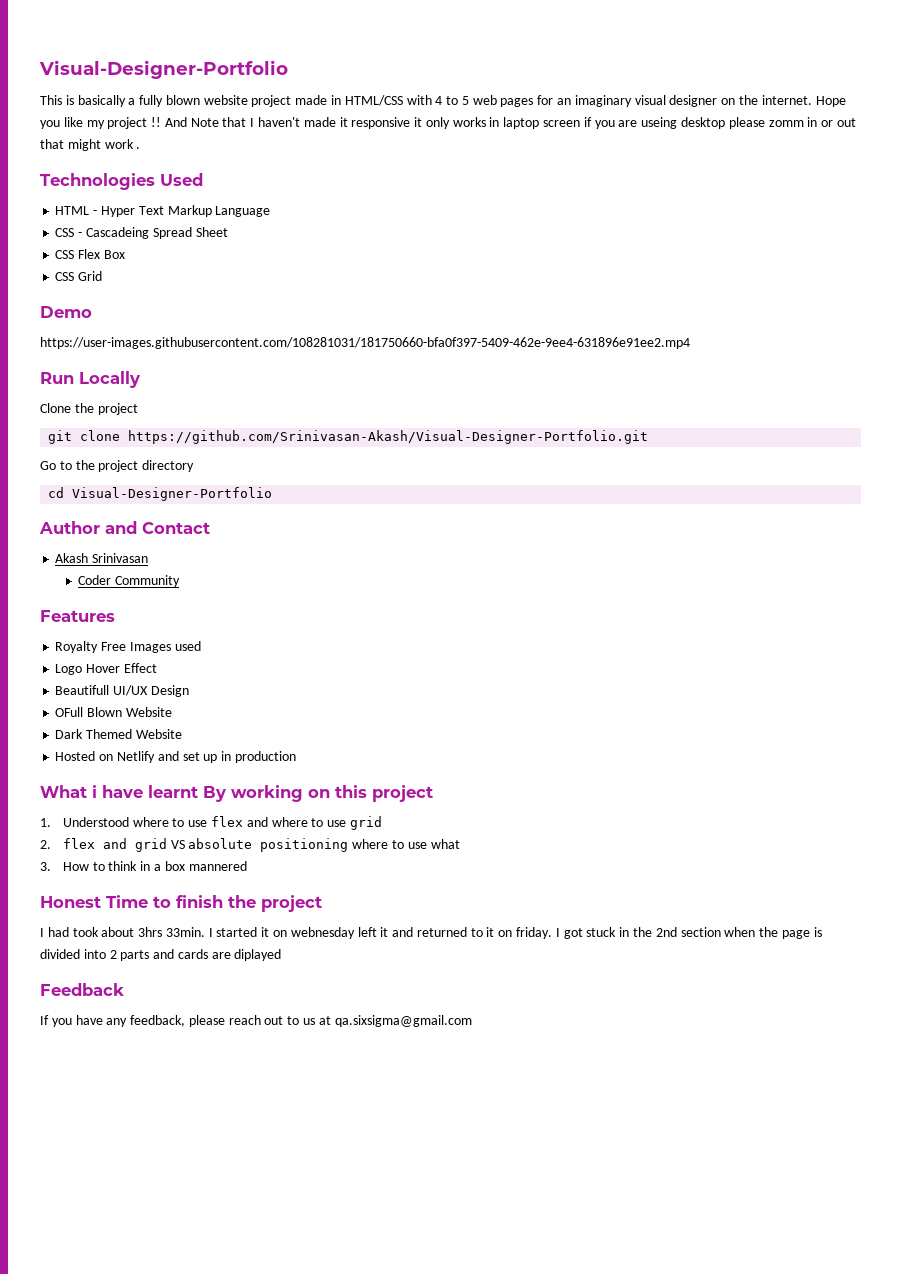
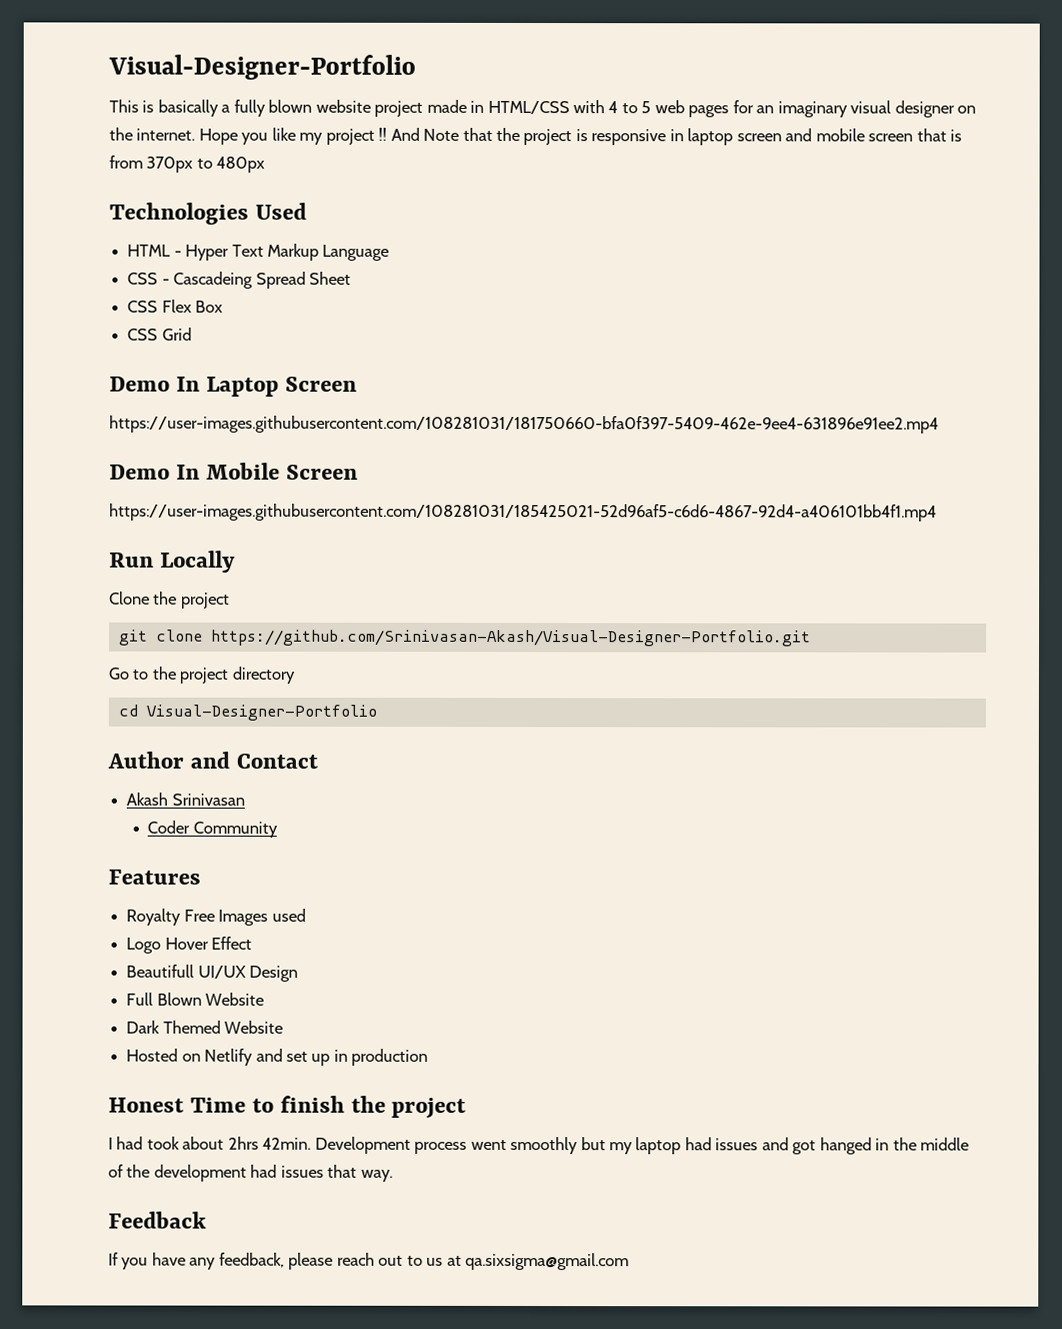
[250,117,856,129] [40,139,141,151] I haven't made it responsive it only works in laptop screen if you are useing desktop please zomm in or out that might work . -> [496,127,963,146] [109,155,266,173] the project is responsive in laptop screen and mobile screen that is from 370px to 480px
[40,337,690,349] // https://user-images.githubusercontent.com/108281031/181750660-bfa0f397-5409-462e-9ee4-631896e91ee2.mp4 -> [175,376,357,397] [109,415,939,434] [109,462,358,480] [109,503,937,522] In Laptop Screen // https://user-images.githubusercontent.com/108281031/181750660-bfa0f397-5409-462e-9ee4-631896e91ee2.mp4 // Demo In Mobile Screen // https://user-images.githubusercontent.com/108281031/185425021-52d96af5-c6d6-4867-92d4-a406101bb4f1.mp4
[55,707,84,717] OFull -> [126,992,154,1006] Full
[40,785,433,802] [40,816,382,830] [40,838,460,852] [40,861,247,871] // What i have learnt By working on this project // 1. Understood where to use flex and where to use grid // 2. flex and grid VS absolute positioning where to use what // 3. How to think in a box mannered -> (429, 1057) none
[138,927,822,939] [40,949,282,961] 3hrs 33min. I started it on webnesday left it and returned to it on friday. I got stuck in the 2nd section when the page is divided into 2 parts and cards are diplayed -> [227,1136,970,1155] [108,1164,393,1182] 2hrs 42min. Development process went smoothly but my laptop had issues and got hanged in the middle of the development had issues that way.

